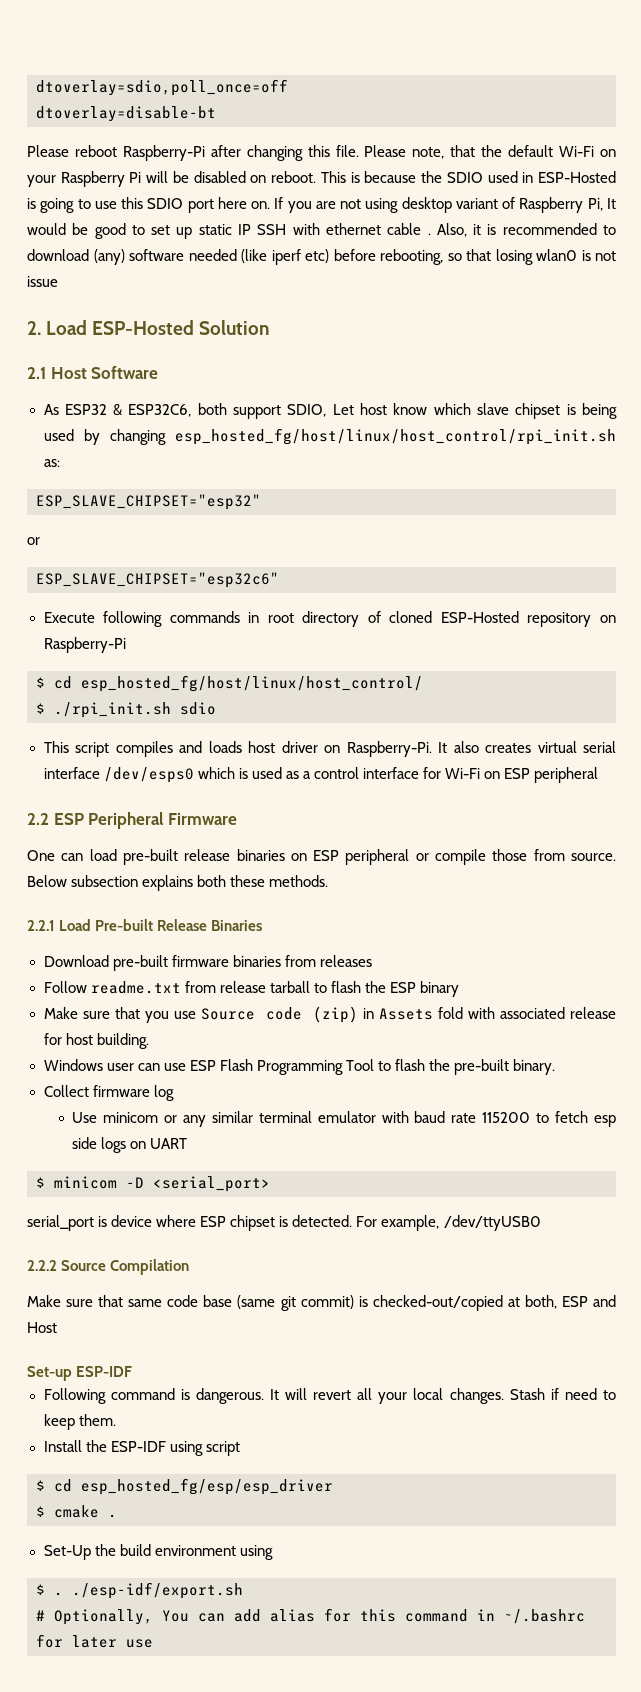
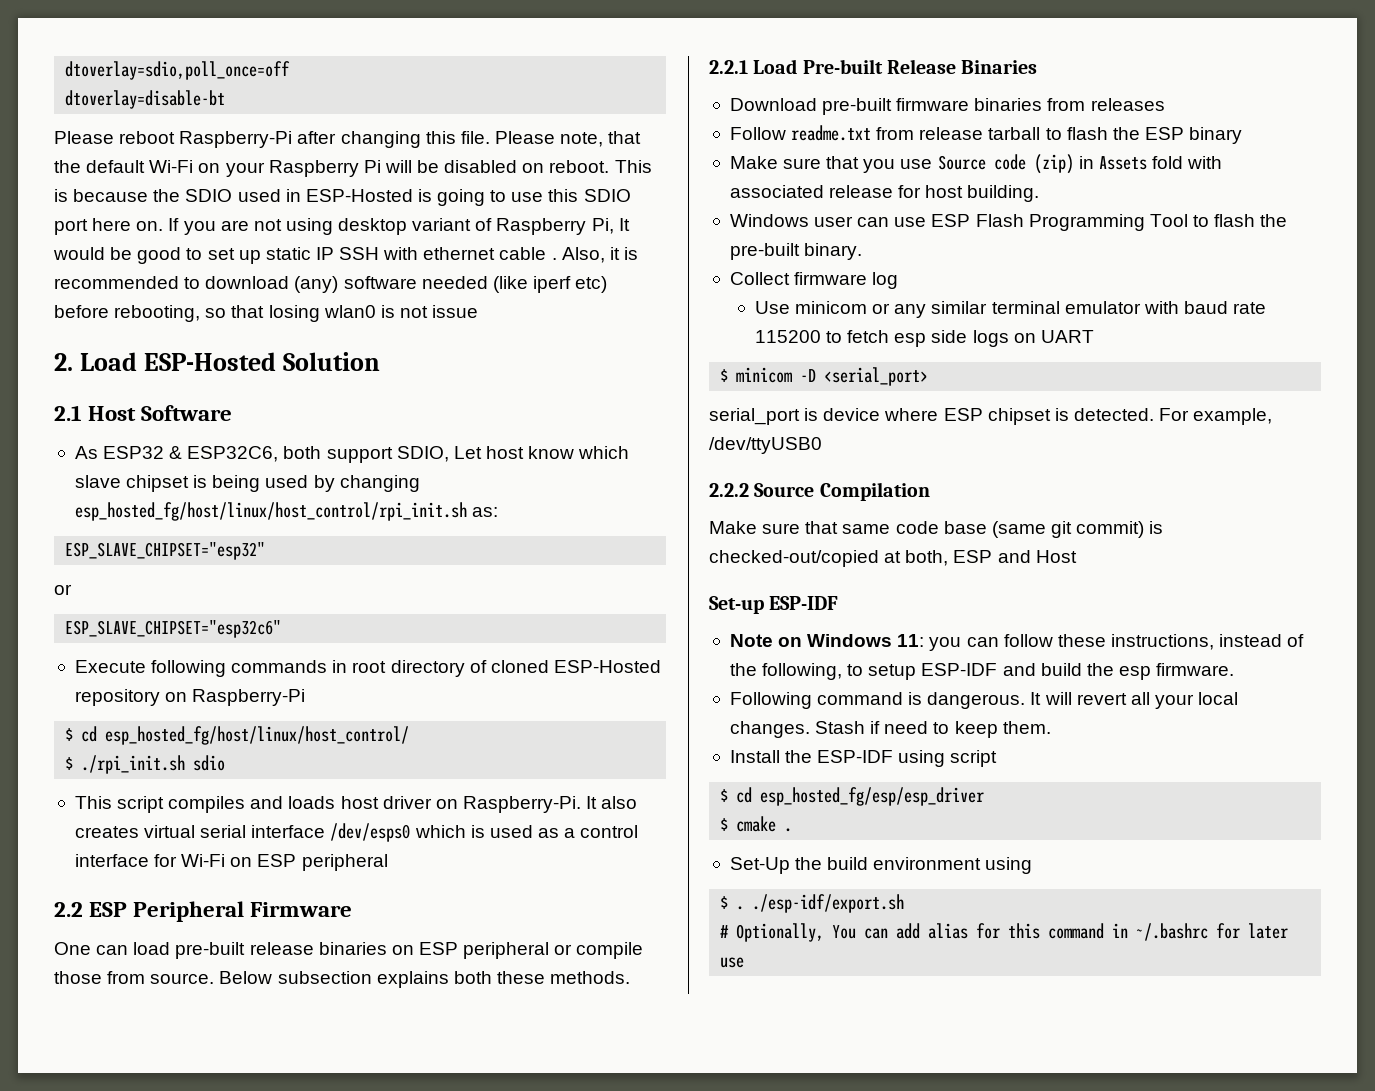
(133, 1371) none -> [729,634,1305,651] [729,663,1235,680] // Note on Windows 11: you can follow these instructions, instead of the following, to setup ESP-IDF and build the esp firmware.

